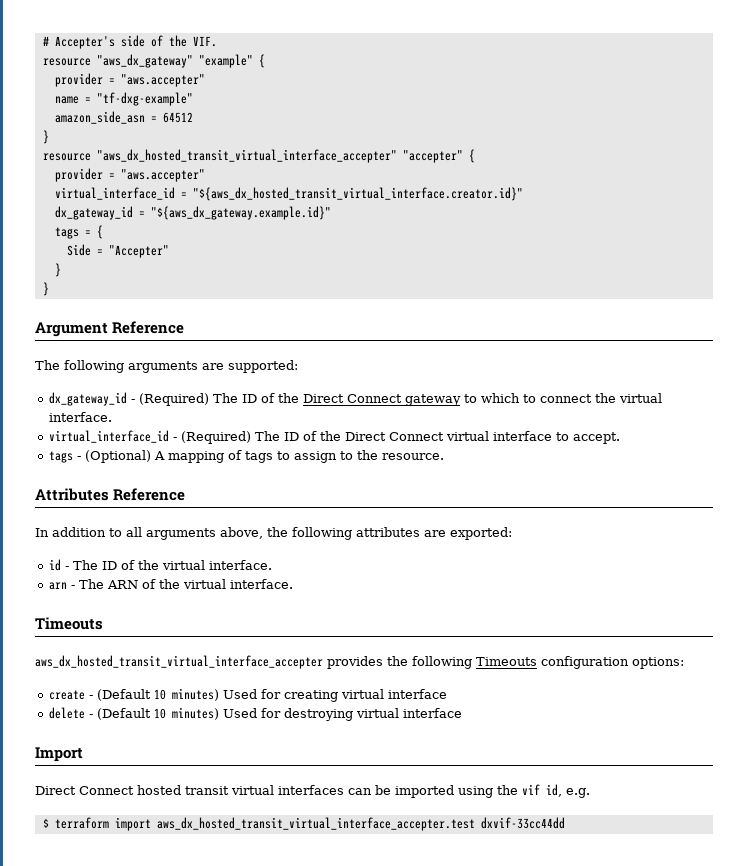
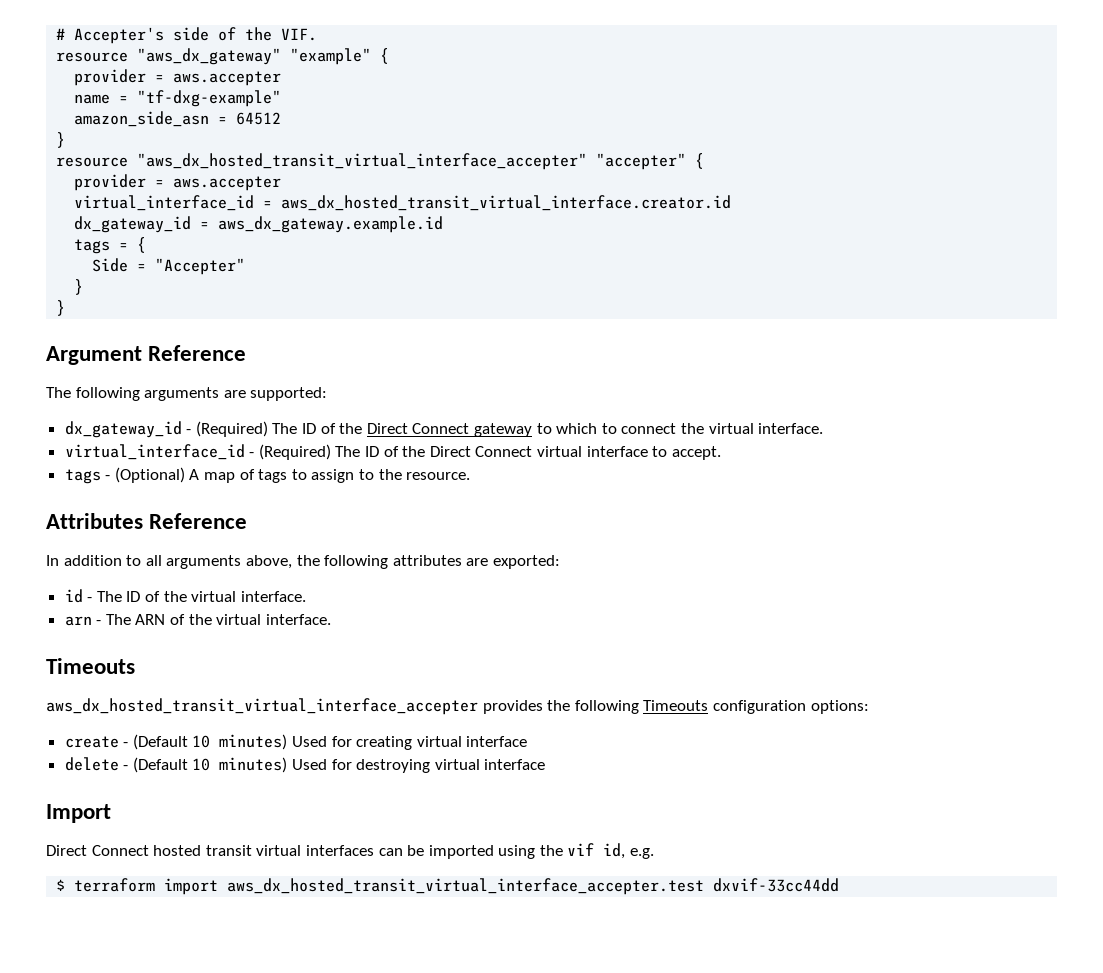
[120,74,205,87] "aws.accepter" -> [173,71,282,86] aws.accepter
[120,169,205,182] "aws.accepter" -> [173,176,282,191] aws.accepter
[192,187,523,201] "${aws_dx_hosted_transit_virtual_interface.creator.id}" -> [281,195,732,211] aws_dx_hosted_transit_virtual_interface.creator.id
[150,206,331,220] "${aws_dx_gateway.example.id}" -> [218,216,444,233] aws_dx_gateway.example.id
[167,451,224,463] mapping -> [204,472,236,483] map

